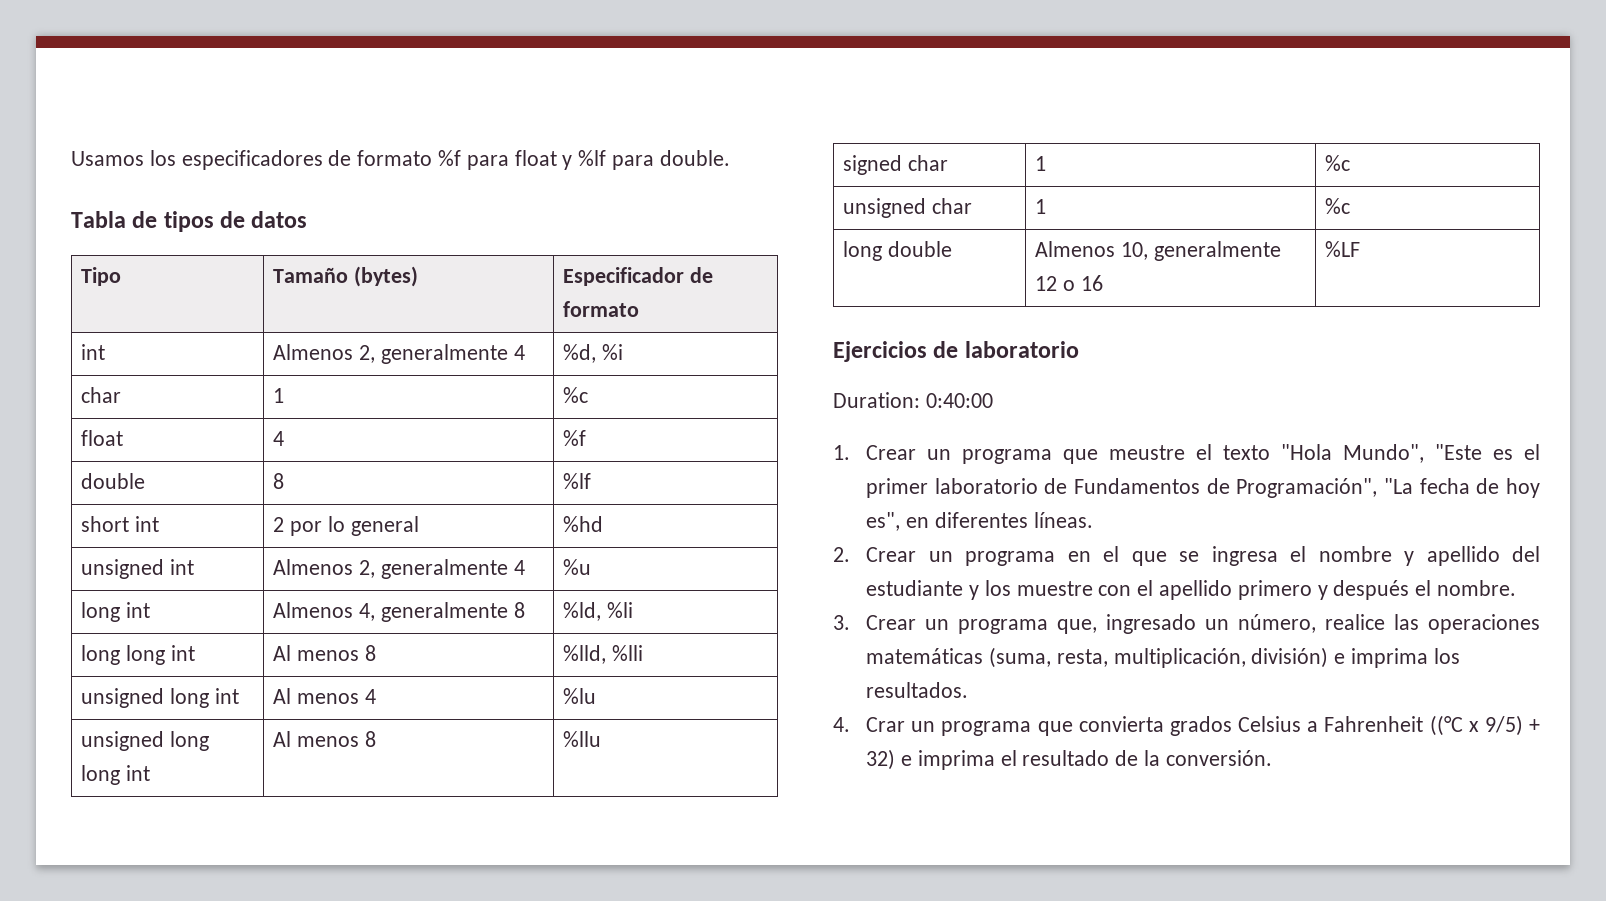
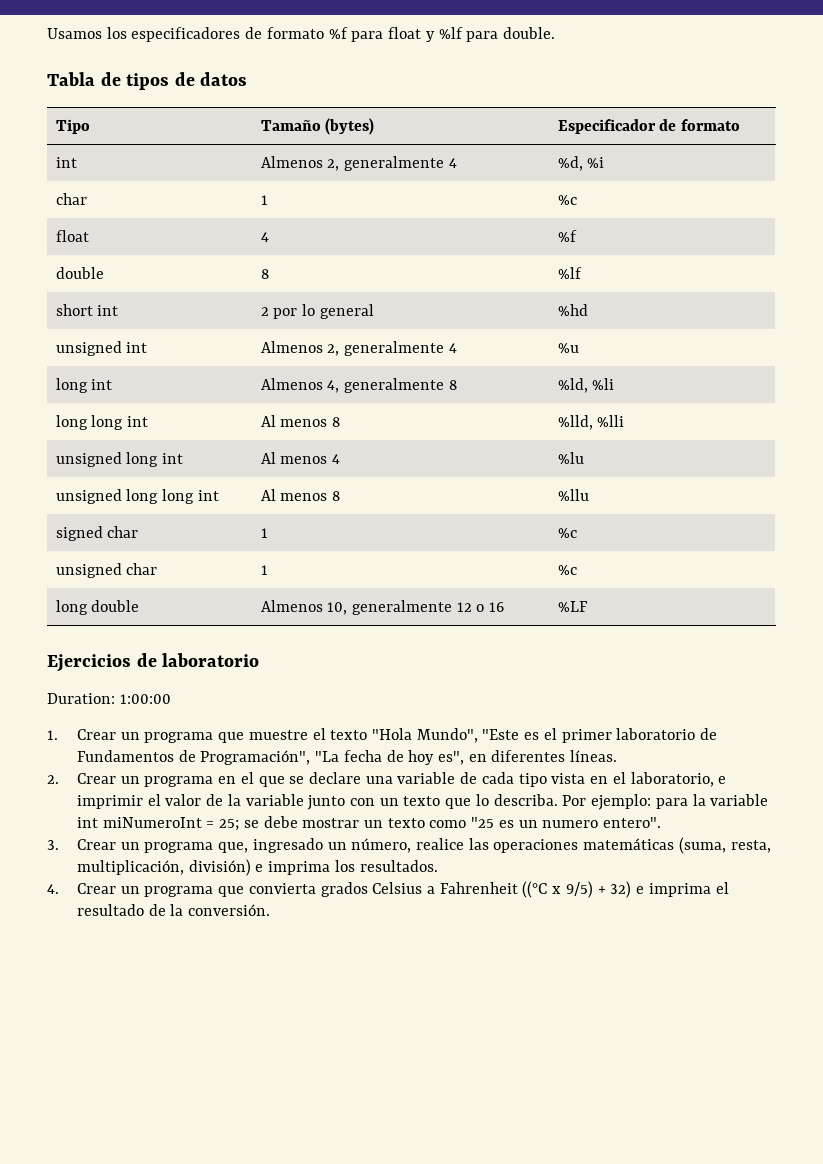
[925,393,993,408] 0:40:00 -> [119,694,171,704] 1:00:00
[1109,445,1186,460] meustre -> [248,730,308,740] muestre
[1211,546,1540,566] [866,580,1516,600] ingresa el nombre y apellido del estudiante y los muestre con el apellido primero y después el nombre. -> [309,772,727,787] [76,794,769,810] [76,816,662,831] declare una variable de cada tipo vista en el laboratorio, e imprimir el valor de la variable junto con un texto que lo describa. Por ejemplo: para la variable int miNumeroInt = 25; se debe mostrar un texto como "25 es un numero entero".
[866,717,906,732] Crar -> [76,883,116,894] Crear

